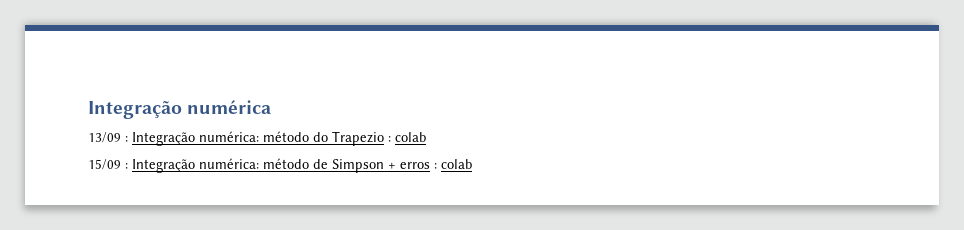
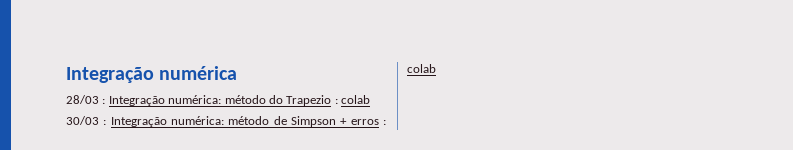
[88,132,121,143] 13/09 -> [66,95,99,104] 28/03
[88,159,121,170] 15/09 -> [66,116,99,125] 30/03

